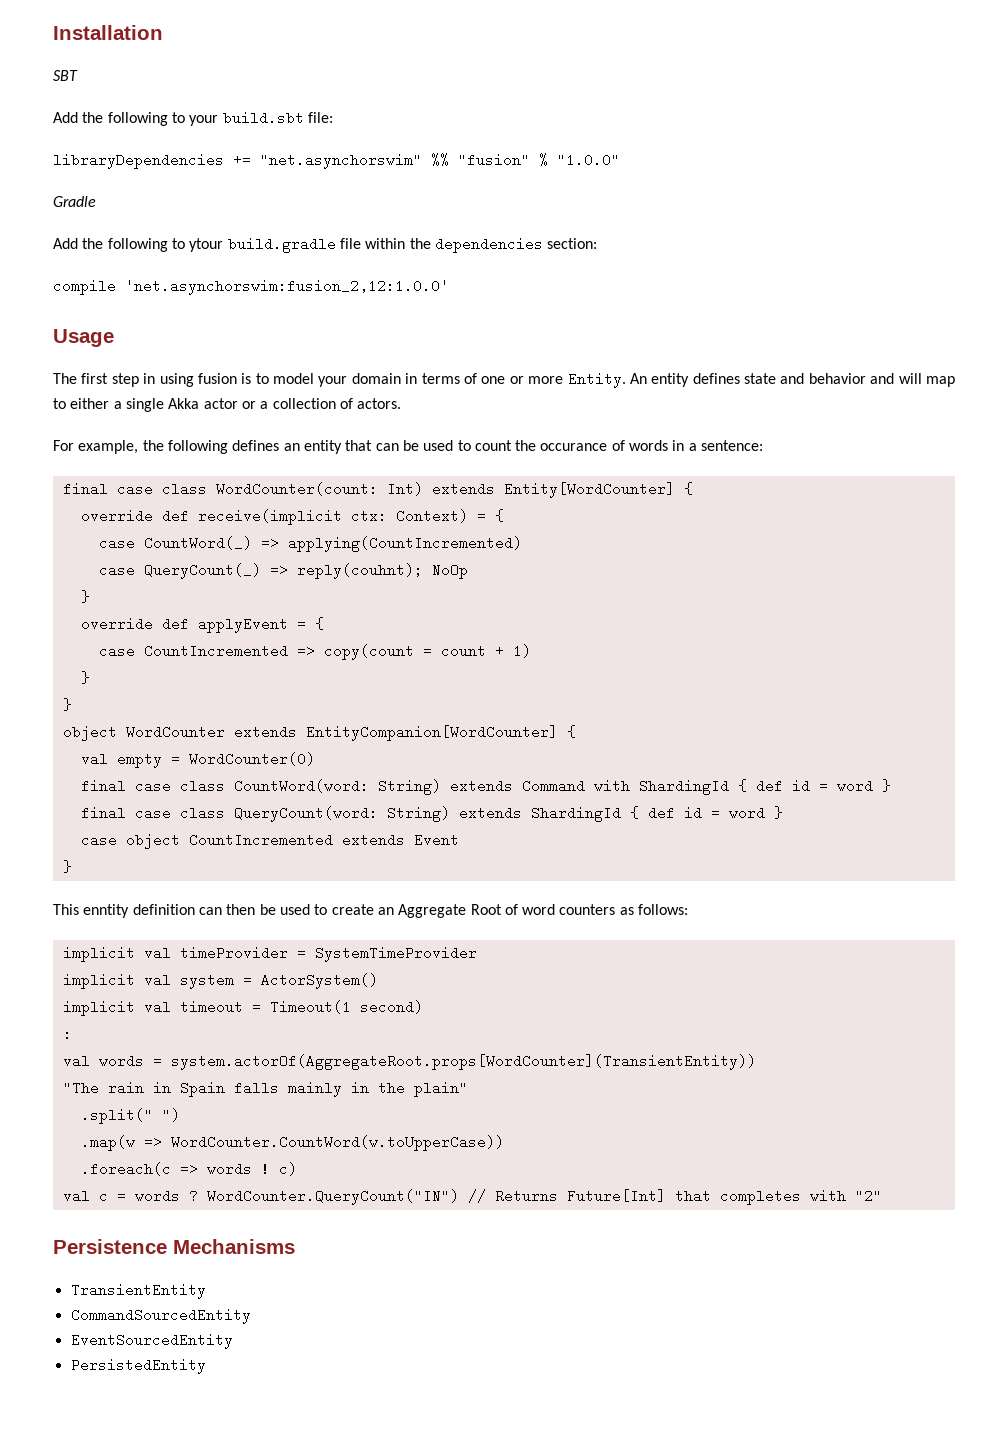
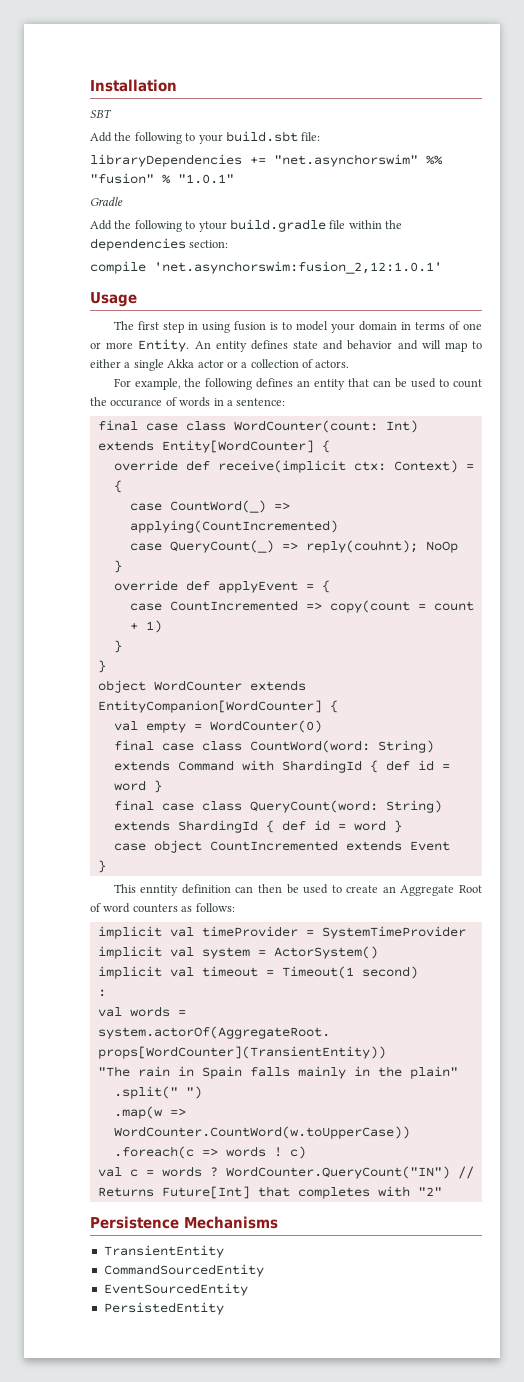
[557,153,620,167] "1.0.0" -> [178,174,234,184] "1.0.1"
[125,279,449,295] 'net.asynchorswim:fusion_2,12:1.0.0' -> [154,261,442,274] 'net.asynchorswim:fusion_2,12:1.0.1'

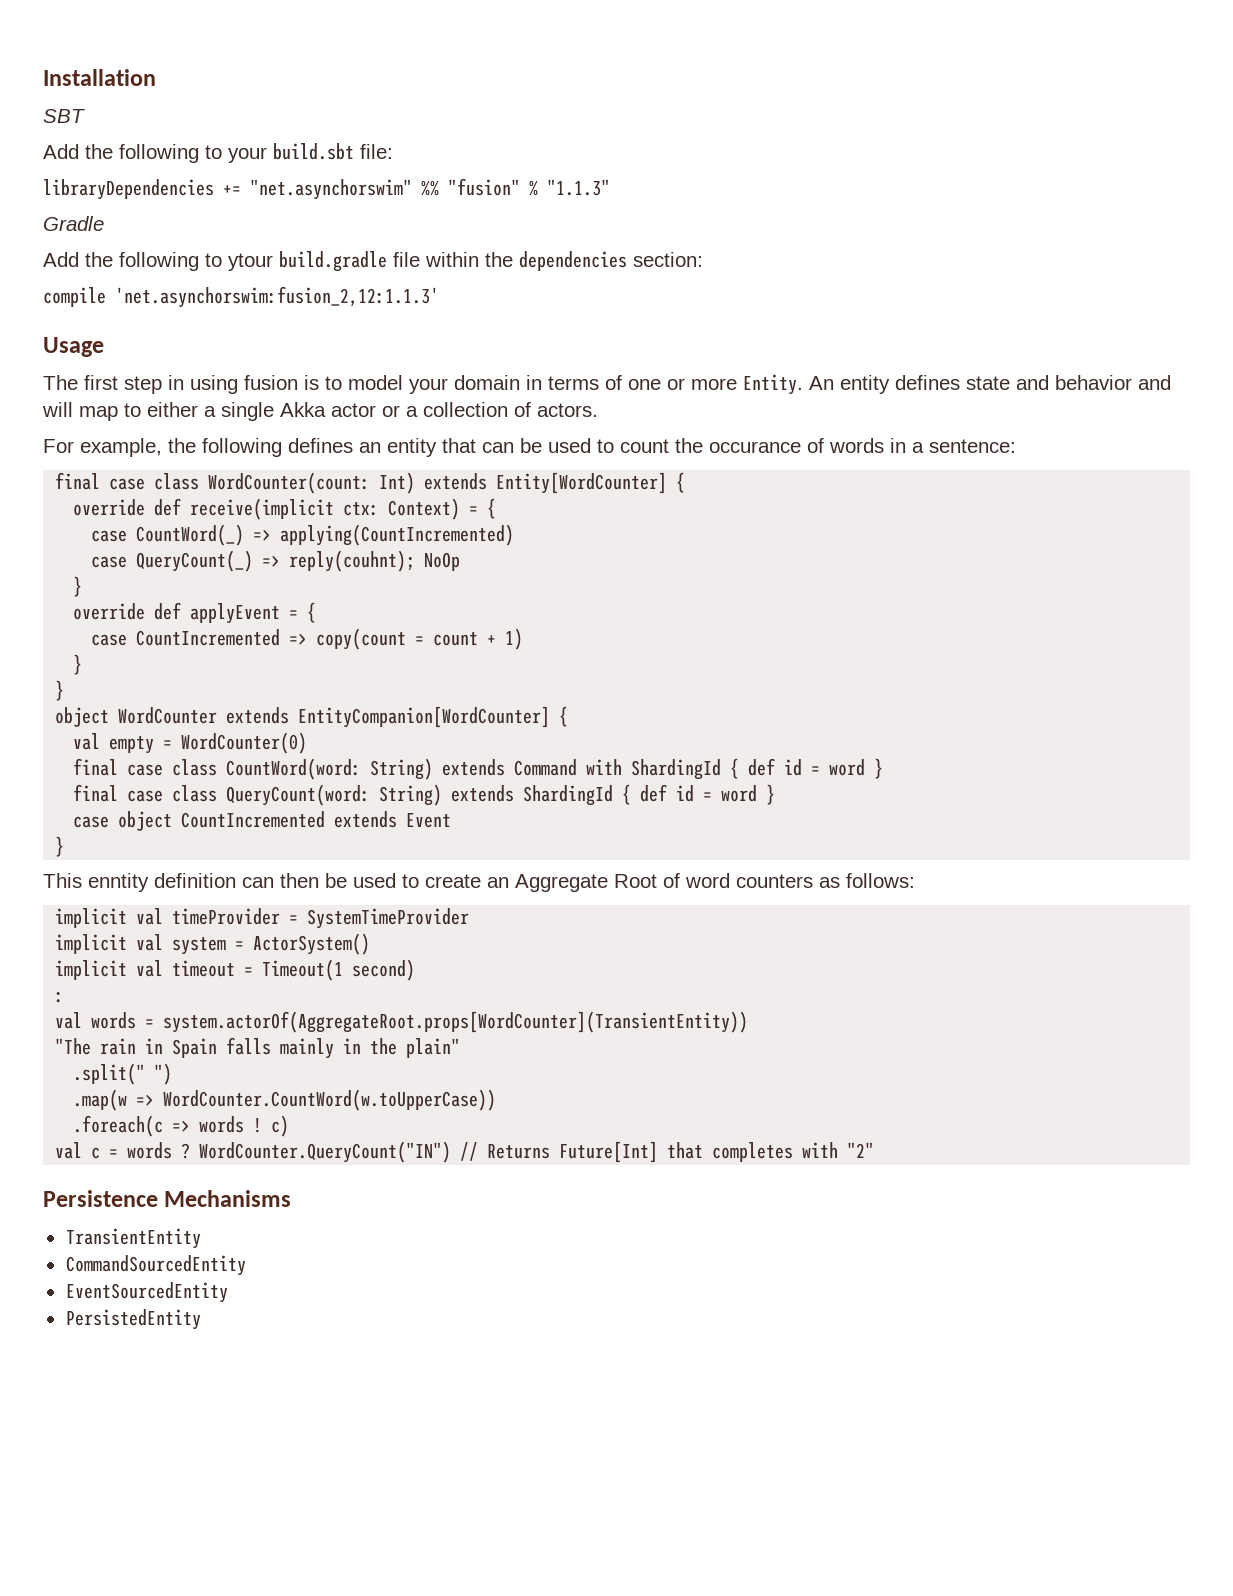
[178,174,234,184] "1.0.1" -> [547,179,610,196] "1.1.3"
[154,261,442,274] 'net.asynchorswim:fusion_2,12:1.0.1' -> [115,286,439,308] 'net.asynchorswim:fusion_2,12:1.1.3'

